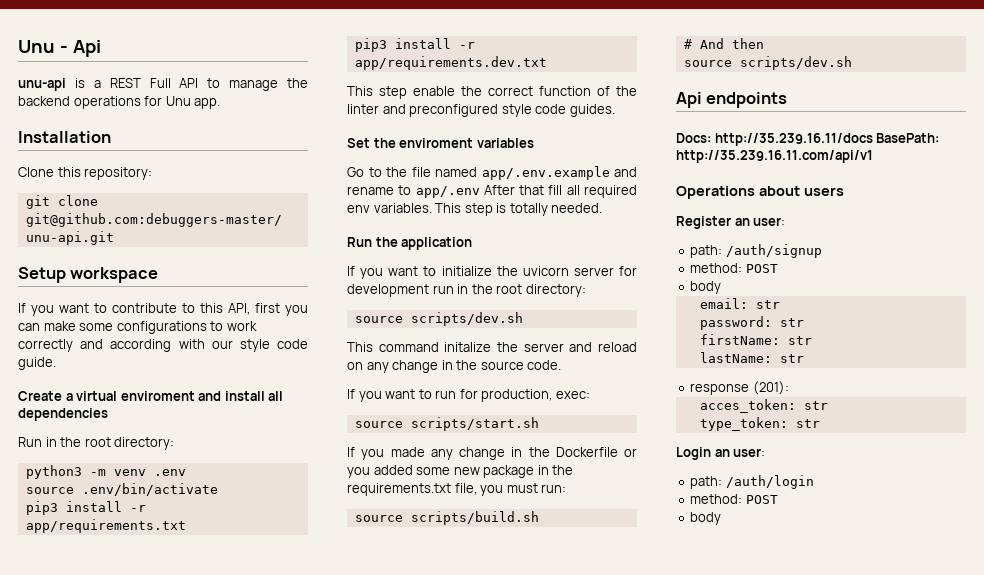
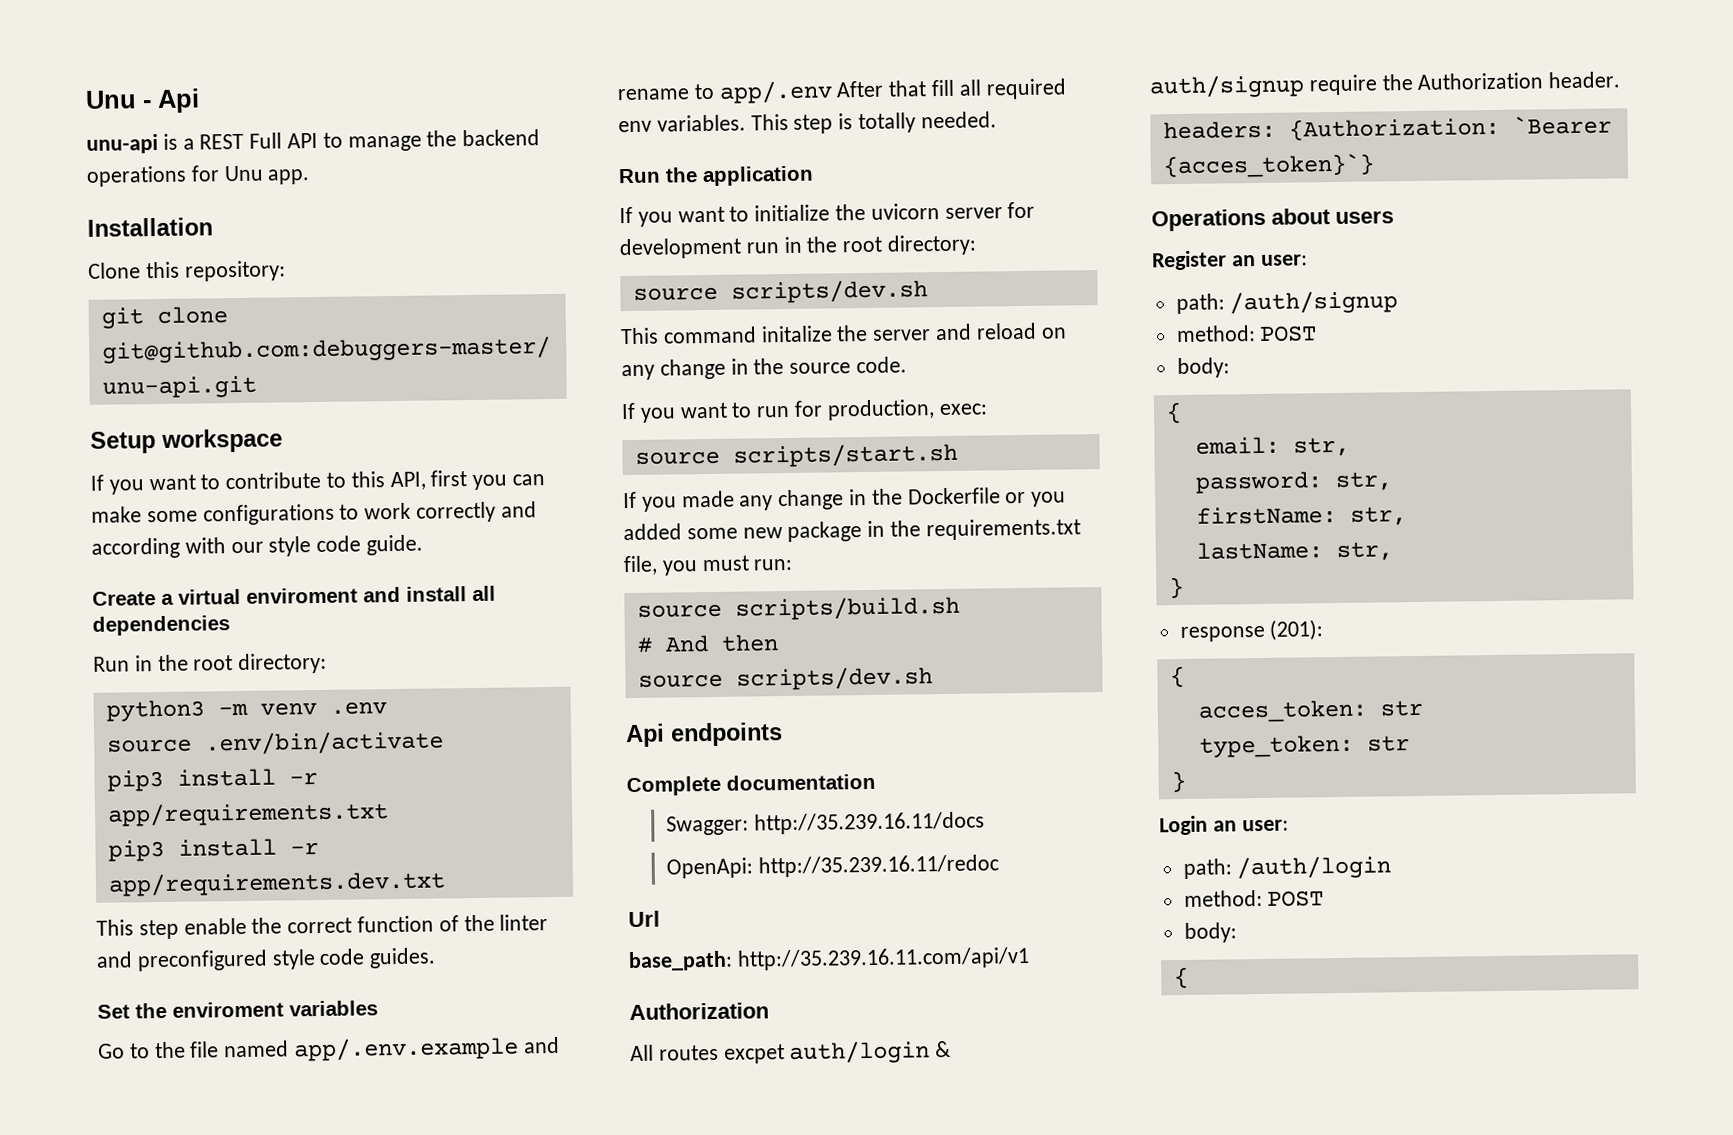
[676,133,940,146] [676,150,873,163] Docs: http://35.239.16.11/docs BasePath: http://35.239.16.11.com/api/v1 -> [626,773,876,797] [666,811,985,836] [666,854,999,879] [628,910,660,928] [628,946,1030,972] [629,1002,769,1021] [630,1040,952,1065] [1149,71,1621,99] [1162,115,1612,141] [1162,153,1375,179] Complete documentation // Swagger: http://35.239.16.11/docs // OpenApi: http://35.239.16.11/redoc // Url // base_path: http://35.239.16.11.com/api/v1 // Authorization // All routes excpet auth/login & auth/signup require the Authorization header. // headers: {Authorization: `Bearer {acces_token}`}
[690,281,722,294] body -> [1176,357,1230,379] [1165,401,1182,424] body: // {
[755,300,780,309] str -> [1292,436,1350,457] str,
[779,318,804,327] str -> [1334,471,1393,492] str,
[787,336,812,345] str -> [1349,506,1407,526] str,
[779,354,804,363] str -> [1335,541,1393,562] [1168,576,1184,599] str, // }
(789, 388) none -> [1169,665,1185,688] // {
(820, 423) none -> [1170,770,1186,793] // }
[690,512,722,525] body -> [1183,922,1237,943] [1173,966,1189,989] body: // {

